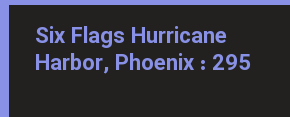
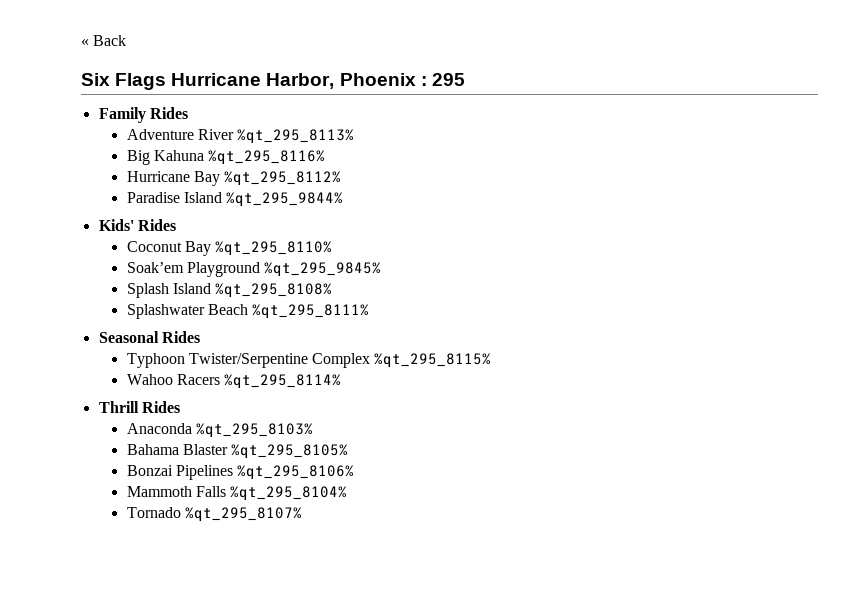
(35, 34) none -> [81,35,127,46] « Back //
(251, 62) none -> [98,107,188,123] [126,129,355,144] [126,150,326,165] [126,171,342,186] [126,192,344,207] [98,219,176,231] [126,241,333,256] [126,262,382,277] [126,283,333,298] [126,304,370,319] [98,331,200,343] [126,353,492,368] [126,374,342,389] [98,401,180,413] [126,423,313,438] [126,444,349,459] [126,465,355,480] [126,486,348,501] [126,507,302,522] // Family Rides // Adventure River %qt_295_8113% // Big Kahuna %qt_295_8116% // Hurricane Bay %qt_295_8112% // Paradise Island %qt_295_9844% // Kids' Rides // Coconut Bay %qt_295_8110% // Soak’em Playground %qt_295_9845% // Splash Island %qt_295_8108% // Splashwater Beach %qt_295_8111% // Seasonal Rides // Typhoon Twister/Serpentine Complex %qt_295_8115% // Wahoo Racers %qt_295_8114% // Thrill Rides // Anaconda %qt_295_8103% // Bahama Blaster %qt_295_8105% // Bonzai Pipelines %qt_295_8106% // Mammoth Falls %qt_295_8104% // Tornado %qt_295_8107%

